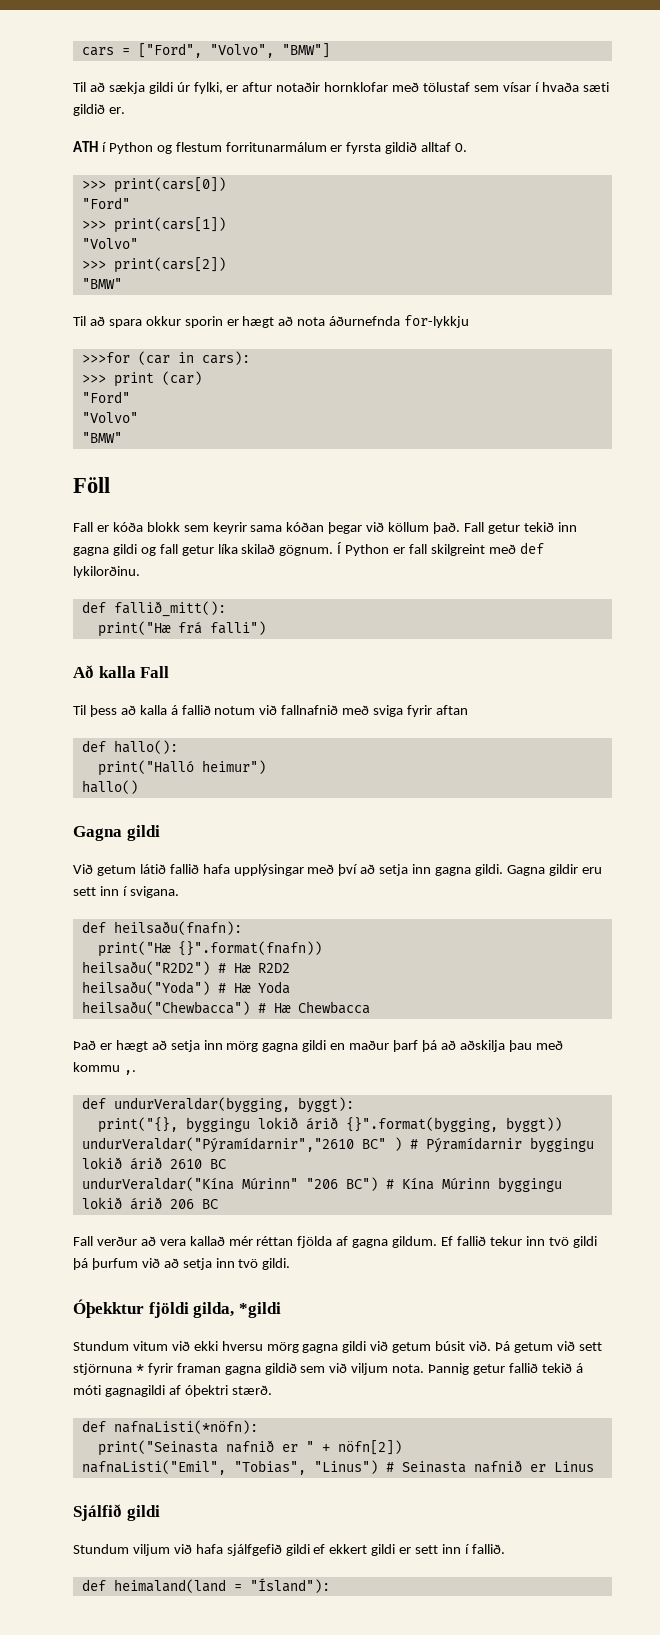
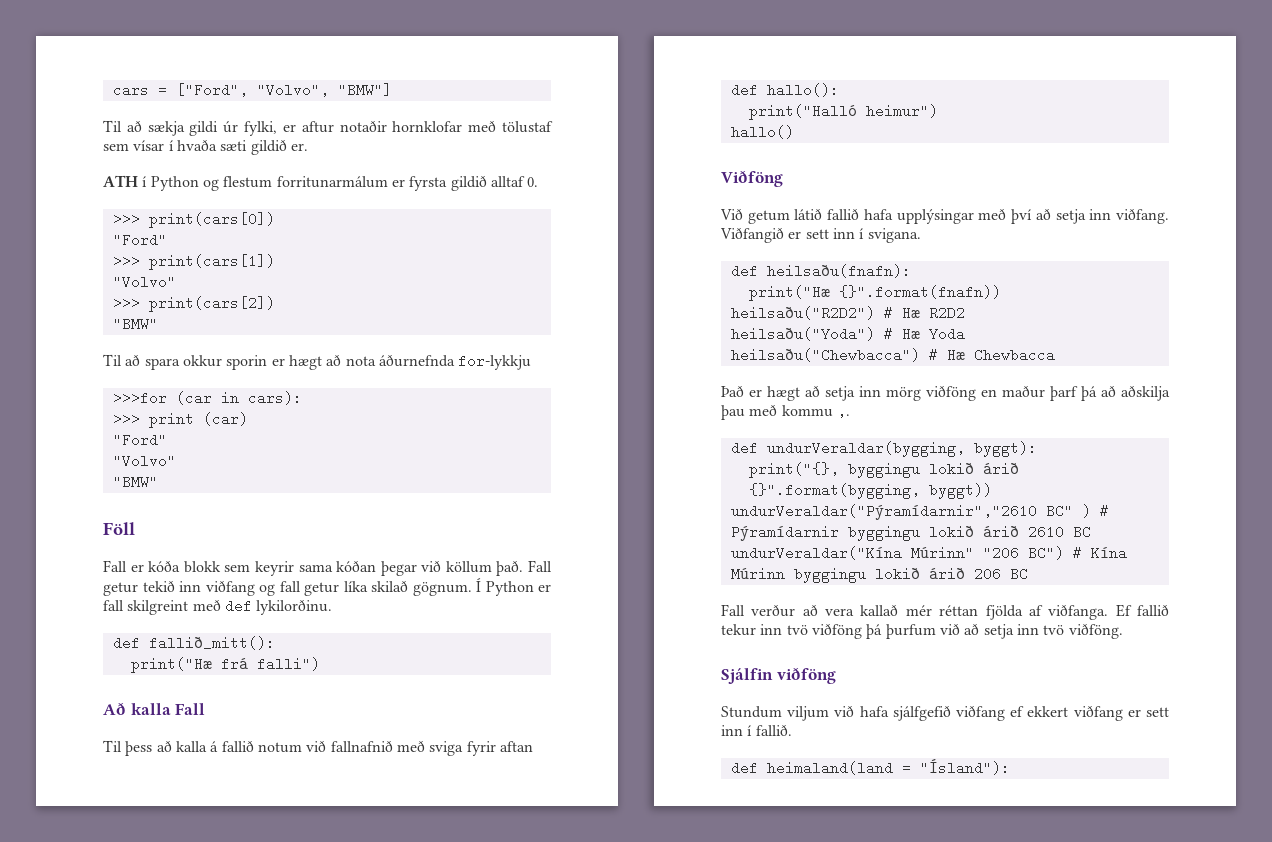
[73,544,137,556] gagna gildi -> [205,581,255,596] viðfang
[73,825,160,841] Gagna gildi -> [721,170,783,187] Viðföng
[435,864,602,876] gagna gildi. Gagna gildir eru -> [1116,209,1169,224] [720,228,802,243] viðfang. Viðfangið er
[262,1040,327,1052] gagna gildi -> [926,386,976,401] viðföng
[352,1236,438,1248] gagna gildum. -> [1048,605,1109,620] viðfanga.
[572,1236,597,1248] gildi -> [811,624,862,639] viðföng
[262,1258,291,1270] [73,1299,281,1318] [73,1341,602,1353] [73,1363,583,1375] [73,1385,272,1397] [81,1420,258,1434] [97,1440,402,1456] [81,1460,594,1475] [73,1504,160,1521] gildi. // Óþekktur fjöldi gilda, *gildi // Stundum vitum við ekki hversu mörg gagna gildi við getum búsit við. Þá getum við sett stjörnuna * fyrir framan gagna gildið sem við viljum nota. Þannig getur fallið tekið á móti gagnagildi af óþektri stærð. // def nafnaListi(*nöfn): // print("Seinasta nafnið er " + nöfn[2]) // nafnaListi("Emil", "Tobias", "Linus") # Seinasta nafnið er Linus // Sjálfið gildi -> [1068,624,1123,639] [721,667,836,684] viðföng. // Sjálfin viðföng
[285,1544,310,1556] gildi -> [956,706,1005,721] viðfang
[371,1544,396,1556] gildi -> [1073,706,1123,721] viðfang

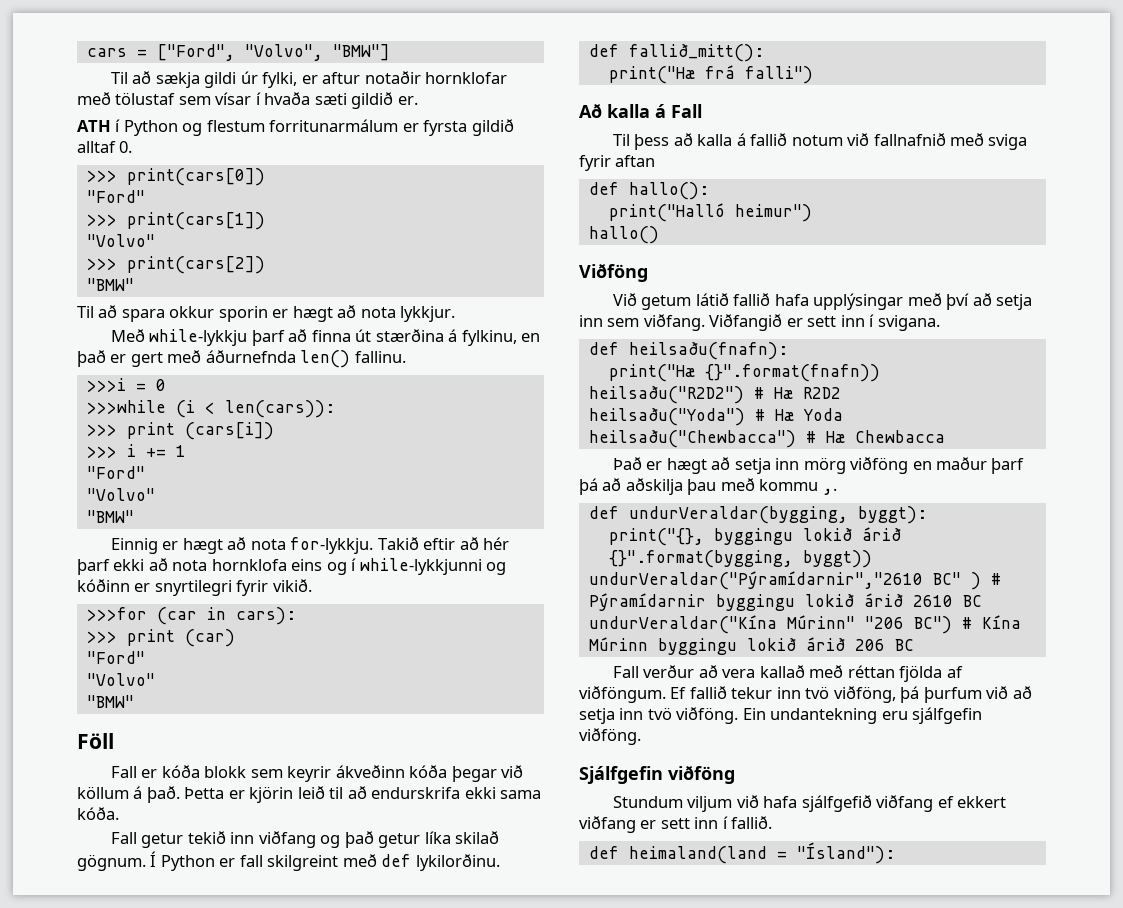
[378,354,532,370] áðurnefnda for-lykkju -> [400,306,456,322] [110,329,541,346] [77,350,406,368] [86,378,166,392] [86,400,335,418] [86,422,274,440] [86,444,186,458] [86,466,145,479] [86,488,155,501] [86,510,134,523] [110,537,510,554] [77,558,507,575] [77,579,312,596] lykkjur. // Með while-lykkju þarf að finna út stærðina á fylkinu, en það er gert með áðurnefnda len() fallinu. // >>>i = 0 // >>>while (i < len(cars)): // >>> print (cars[i]) // >>> i += 1 // "Ford" // "Volvo" // "BMW" // Einnig er hægt að nota for-lykkju. Takið eftir að hér þarf ekki að nota hornklofa eins og í while-lykkjunni og kóðinn er snyrtilegri fyrir vikið.
[298,561,377,572] sama kóðan -> [335,765,448,778] ákveðinn kóða
[496,561,524,576] það. -> [133,786,542,803] [77,807,119,820] á það. Þetta er kjörin leið til að endurskrifa ekki sama kóða. //
[279,581,301,592] fall -> [344,831,374,848] það
(171, 709) none -> [655,104,666,118] á
(1112, 214) none -> [607,318,640,327] sem
[905,605,932,616] mér -> [809,665,844,678] með
[1048,605,1109,620] viðfanga. -> [579,686,666,703] viðföngum.
[811,624,862,639] viðföng -> [833,686,896,703] viðföng,
[721,668,773,684] // Sjálfin -> [742,707,983,724] [579,728,641,745] [579,766,663,784] Ein undantekning eru sjálfgefin viðföng. // Sjálfgefin

